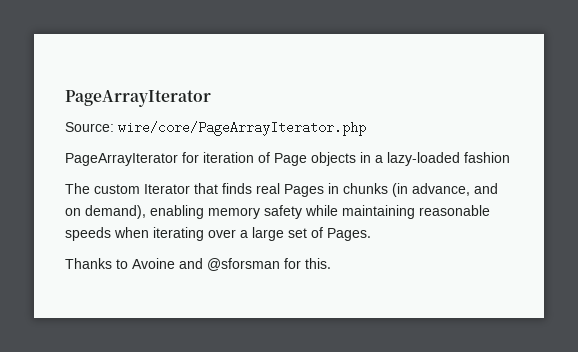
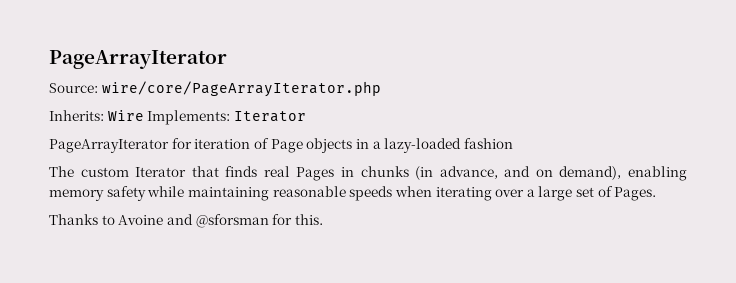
(366, 128) none -> [49,110,306,125] // Inherits: Wire Implements: Iterator

